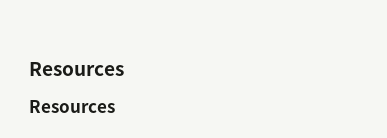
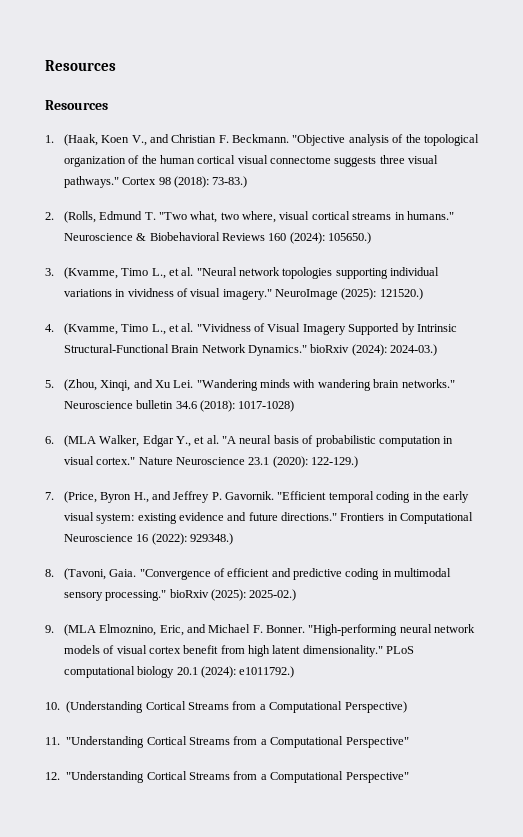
(115, 106) none -> [45,134,479,146] [63,155,439,167] [63,176,248,188] [45,211,454,223] [63,232,372,244] [45,267,440,279] [63,288,423,300] [45,323,457,335] [63,344,438,356] [45,379,455,391] [63,400,295,412] [45,435,454,447] [63,456,359,468] [45,491,470,503] [63,512,474,524] [63,533,233,545] [45,568,452,580] [63,589,297,601] [45,624,476,636] [63,645,415,657] [63,666,295,678] [45,701,407,713] [45,736,409,748] [45,771,409,783] // 1. (Haak, Koen V., and Christian F. Beckmann. "Objective analysis of the topological organization of the human cortical visual connectome suggests three visual pathways." Cortex 98 (2018): 73-83.) // 2. (Rolls, Edmund T. "Two what, two where, visual cortical streams in humans." Neuroscience & Biobehavioral Reviews 160 (2024): 105650.) // 3. (Kvamme, Timo L., et al. "Neural network topologies supporting individual variations in vividness of visual imagery." NeuroImage (2025): 121520.) // 4. (Kvamme, Timo L., et al. "Vividness of Visual Imagery Supported by Intrinsic Structural-Functional Brain Network Dynamics." bioRxiv (2024): 2024-03.) // 5. (Zhou, Xinqi, and Xu Lei. "Wandering minds with wandering brain networks." Neuroscience bulletin 34.6 (2018): 1017-1028) // 6. (MLA Walker, Edgar Y., et al. "A neural basis of probabilistic computation in visual cortex." Nature Neuroscience 23.1 (2020): 122-129.) // 7. (Price, Byron H., and Jeffrey P. Gavornik. "Efficient temporal coding in the early visual system: existing evidence and future directions." Frontiers in Computational Neuroscience 16 (2022): 929348.) // 8. (Tavoni, Gaia. "Convergence of efficient and predictive coding in multimodal sensory processing." bioRxiv (2025): 2025-02.) // 9. (MLA Elmoznino, Eric, and Michael F. Bonner. "High-performing neural network models of visual cortex benefit from high latent dimensionality." PLoS computational biology 20.1 (2024): e1011792.) // 10. (Understanding Cortical Streams from a Computational Perspective) // 11. "Understanding Cortical Streams from a Computational Perspective" // 12. "Understanding Cortical Streams from a Computational Perspective"

